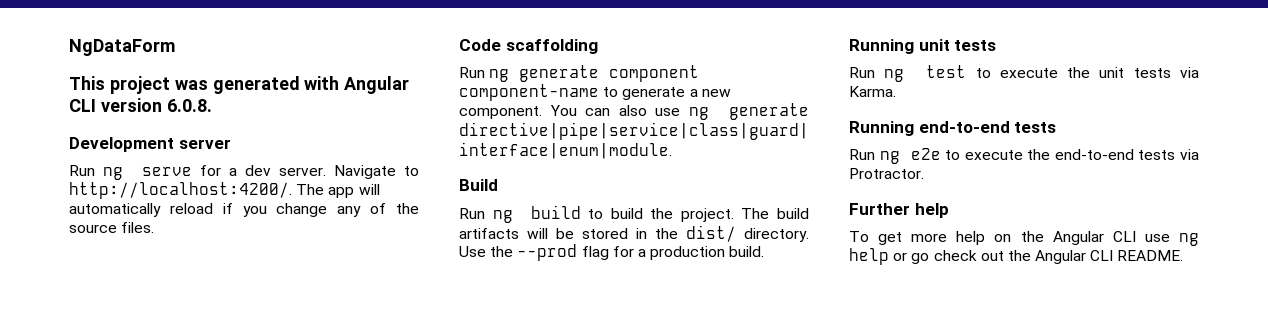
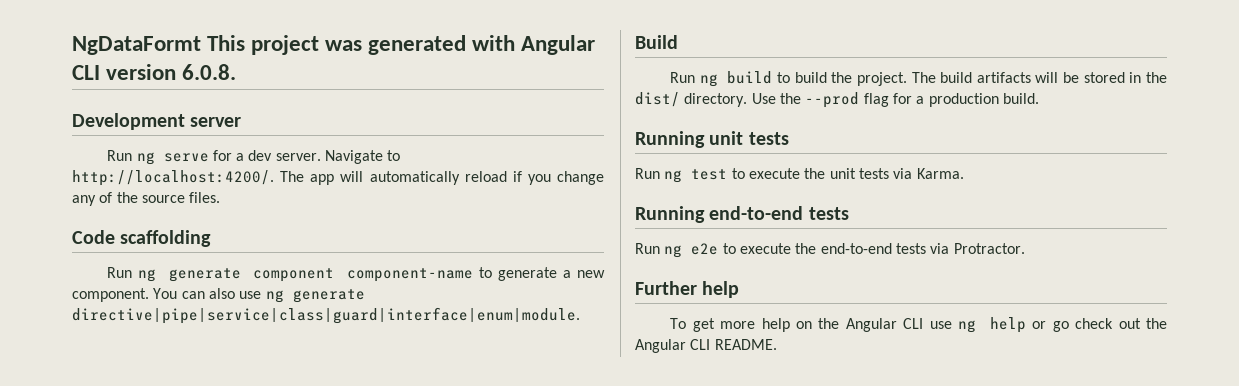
[69,39,175,56] NgDataForm // -> [72,36,201,55] NgDataFormt

